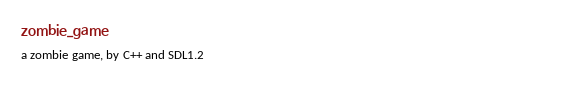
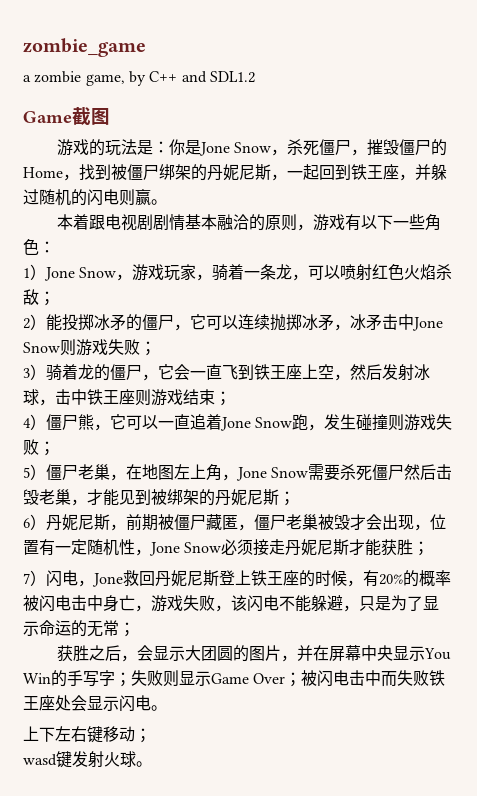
(205, 55) none -> [23,107,110,125] [56,139,447,156] [23,164,447,181] [23,189,167,206] [56,214,441,231] [23,239,55,255] [23,264,453,281] [23,289,55,306] [23,314,443,331] [23,339,156,356] [23,364,430,381] [23,389,231,406] [23,414,453,431] [23,439,55,456] [23,464,453,481] [23,489,295,506] [23,514,446,531] [23,539,430,556] [23,570,451,587] [23,595,439,612] [23,620,135,637] [56,645,451,662] [23,670,446,687] [23,695,167,711] [23,726,151,743] [23,751,152,768] // Game截图 // 游戏的玩法是：你是Jone Snow，杀死僵尸，摧毁僵尸的Home，找到被僵尸绑架的丹妮尼斯，一起回到铁王座，并躲过随机的闪电则赢。 // 本着跟电视剧剧情基本融洽的原则，游戏有以下一些角色： // 1）Jone Snow，游戏玩家，骑着一条龙，可以喷射红色火焰杀敌； // 2）能投掷冰矛的僵尸，它可以连续抛掷冰矛，冰矛击中Jone Snow则游戏失败； // 3）骑着龙的僵尸，它会一直飞到铁王座上空，然后发射冰球，击中铁王座则游戏结束； // 4）僵尸熊，它可以一直追着Jone Snow跑，发生碰撞则游戏失败； // 5）僵尸老巢，在地图左上角，Jone Snow需要杀死僵尸然后击毁老巢，才能见到被绑架的丹妮尼斯； // 6）丹妮尼斯，前期被僵尸藏匿，僵尸老巢被毁才会出现，位置有一定随机性，Jone Snow必须接走丹妮尼斯才能获胜； // 7）闪电，Jone救回丹妮尼斯登上铁王座的时候，有20%的概率被闪电击中身亡，游戏失败，该闪电不能躲避，只是为了显示命运的无常； // 获胜之后，会显示大团圆的图片，并在屏幕中央显示You Win的手写字；失败则显示Game Over；被闪电击中而失败铁王座处会显示闪电。 // 上下左右键移动； // wasd键发射火球。

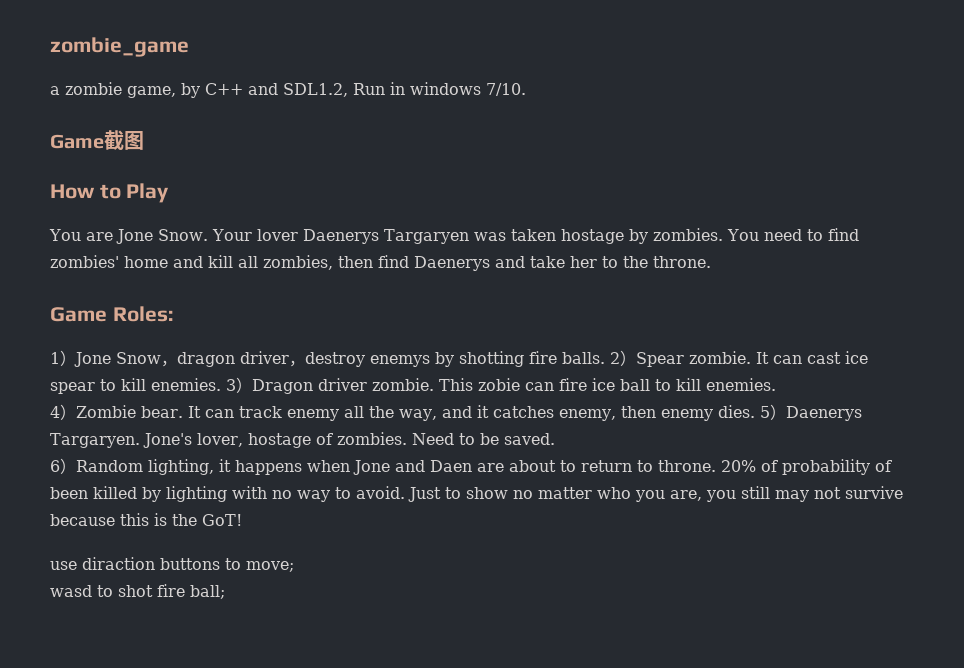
[209,71,255,83] [23,107,110,125] [56,139,447,156] [23,164,447,181] [23,189,167,206] [56,214,441,231] [23,239,55,255] [23,264,453,281] [23,289,55,306] [23,314,443,331] [23,339,156,356] [23,364,430,381] [23,389,231,406] [23,414,453,431] [23,439,55,456] [23,464,453,481] [23,489,295,506] [23,514,446,531] [23,539,430,556] [23,570,451,587] [23,595,439,612] [23,620,135,637] [56,645,451,662] [23,670,446,687] [23,695,167,711] [23,726,151,743] [23,751,152,768] SDL1.2 // Game截图 // 游戏的玩法是：你是Jone Snow，杀死僵尸，摧毁僵尸的Home，找到被僵尸绑架的丹妮尼斯，一起回到铁王座，并躲过随机的闪电则赢。 // 本着跟电视剧剧情基本融洽的原则，游戏有以下一些角色： // 1）Jone Snow，游戏玩家，骑着一条龙，可以喷射红色火焰杀敌； // 2）能投掷冰矛的僵尸，它可以连续抛掷冰矛，冰矛击中Jone Snow则游戏失败； // 3）骑着龙的僵尸，它会一直飞到铁王座上空，然后发射冰球，击中铁王座则游戏结束； // 4）僵尸熊，它可以一直追着Jone Snow跑，发生碰撞则游戏失败； // 5）僵尸老巢，在地图左上角，Jone Snow需要杀死僵尸然后击毁老巢，才能见到被绑架的丹妮尼斯； // 6）丹妮尼斯，前期被僵尸藏匿，僵尸老巢被毁才会出现，位置有一定随机性，Jone Snow必须接走丹妮尼斯才能获胜； // 7）闪电，Jone救回丹妮尼斯登上铁王座的时候，有20%的概率被闪电击中身亡，游戏失败，该闪电不能躲避，只是为了显示命运的无常； // 获胜之后，会显示大团圆的图片，并在屏幕中央显示You Win的手写字；失败则显示Game Over；被闪电击中而失败铁王座处会显示闪电。 // 上下左右键移动； // wasd键发射火球。 -> [283,82,526,97] [50,130,144,150] [50,183,170,203] [49,228,859,244] [50,255,711,271] [50,306,173,322] [50,350,868,367] [50,377,776,394] [50,404,862,421] [50,432,555,448] [50,458,892,475] [50,486,903,502] [50,513,242,526] [50,557,294,572] [50,584,225,599] SDL1.2, Run in windows 7/10. // Game截图 // How to Play // You are Jone Snow. Your lover Daenerys Targaryen was taken hostage by zombies. You need to find zombies' home and kill all zombies, then find Daenerys and take her to the throne. // Game Roles: // 1）Jone Snow，dragon driver，destroy enemys by shotting fire balls. 2）Spear zombie. It can cast ice spear to kill enemies. 3）Dragon driver zombie. This zobie can fire ice ball to kill enemies. // 4）Zombie bear. It can track enemy all the way, and it catches enemy, then enemy dies. 5）Daenerys Targaryen. Jone's lover, hostage of zombies. Need to be saved. // 6）Random lighting, it happens when Jone and Daen are about to return to throne. 20% of probability of been killed by lighting with no way to avoid. Just to show no matter who you are, you still may not survive because this is the GoT! // use diraction buttons to move; // wasd to shot fire ball;

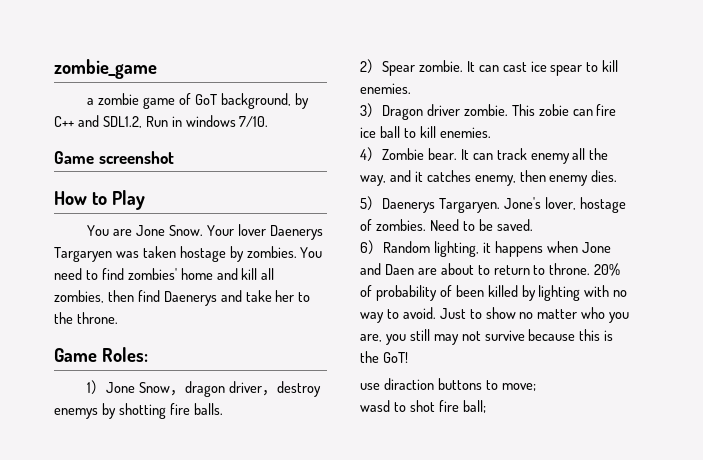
[127,86,176,98] game, -> [142,93,291,109] game of GoT background,
[104,130,144,150] 截图 -> [98,151,174,164] screenshot
(605, 358) none -> (223, 409) //
(221, 384) none -> (411, 88) //
(755, 411) none -> (618, 176) //

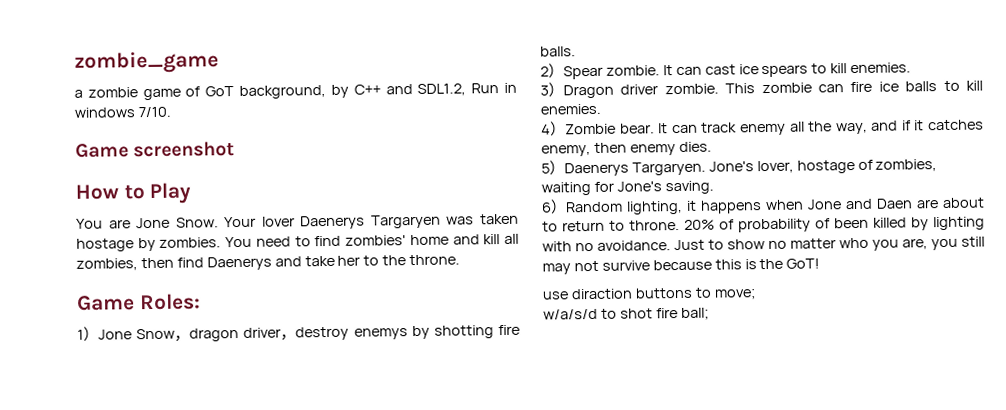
[550,65,583,76] spear -> [761,64,809,78] spears
[538,104,569,116] zobie -> [761,82,812,94] zombie
[379,126,400,138] ball -> [905,81,938,92] balls
(411, 176) none -> [901,120,911,131] if
[375,219,533,231] zombies. Need to be saved. -> [875,159,938,172] [541,180,714,196] zombies, waiting for Jone's saving.
[360,307,436,323] way to avoid. -> [597,240,671,251] avoidance.
[360,400,390,412] wasd -> [543,308,598,320] w/a/s/d

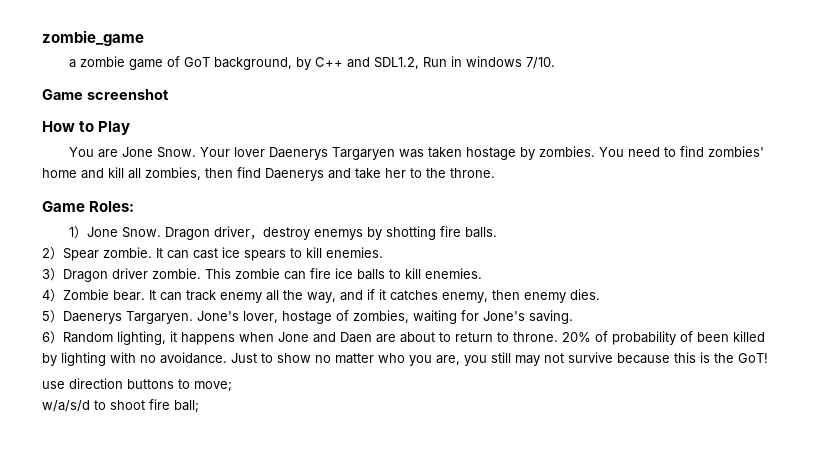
[136,327,240,342] Snow，dragon -> [122,227,211,240] Snow. Dragon
[570,288,633,300] diraction -> [69,378,123,389] direction
[619,308,653,319] shot -> [110,400,145,410] shoot

